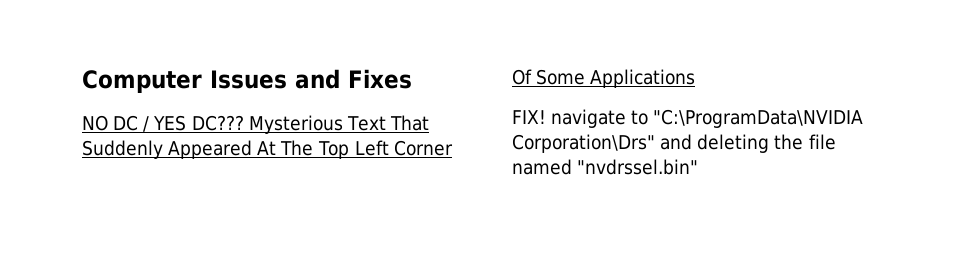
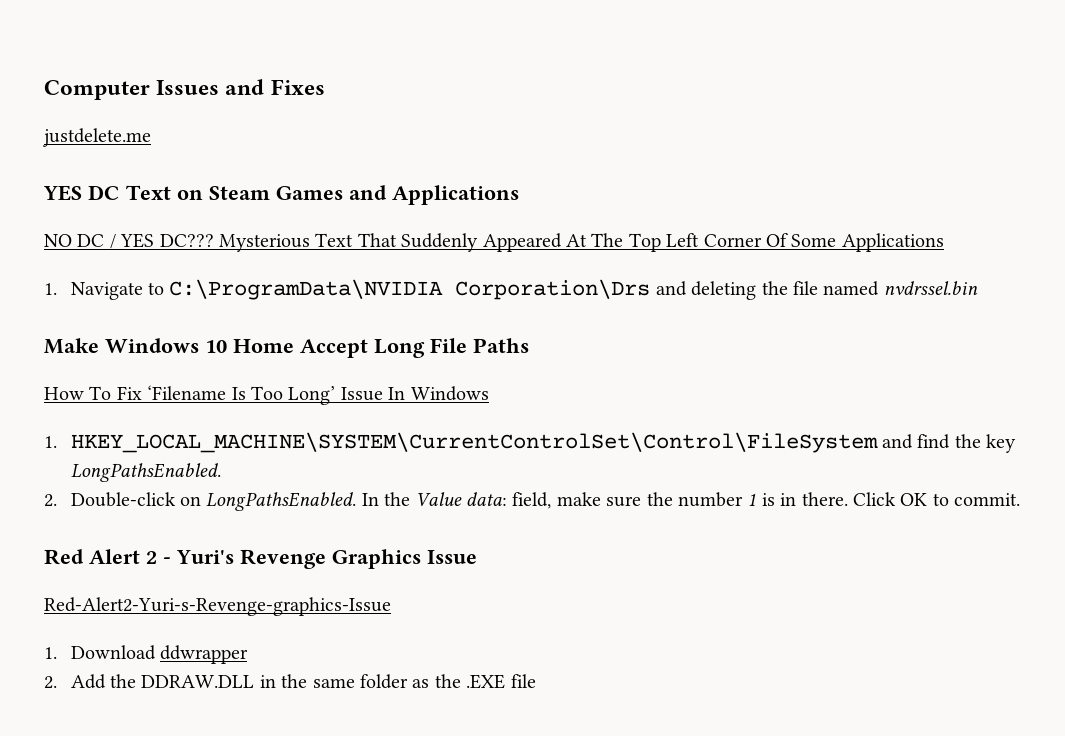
(412, 79) none -> [43,128,151,147] [43,185,519,205] // justdelete.me // YES DC Text on Steam Games and Applications
[512,109,864,128] [512,134,655,153] FIX! navigate to "C:\ProgramData\NVIDIA Corporation\Drs" -> [44,279,651,300] 1. Navigate to C:\ProgramData\NVIDIA Corporation\Drs
[577,159,699,175] "nvdrssel.bin" -> [883,281,978,295] [44,338,529,358] [44,385,489,405] [44,432,1017,453] [70,463,221,482] [44,492,1021,511] [44,549,477,569] [44,597,391,616] [44,645,248,664] [44,674,536,689] nvdrssel.bin // Make Windows 10 Home Accept Long File Paths // How To Fix ‘Filename Is Too Long’ Issue In Windows // 1. HKEY_LOCAL_MACHINE\SYSTEM\CurrentControlSet\Control\FileSystem and find the key LongPathsEnabled. // 2. Double-click on LongPathsEnabled. In the Value data: field, make sure the number 1 is in there. Click OK to commit. // Red Alert 2 - Yuri's Revenge Graphics Issue // Red-Alert2-Yuri-s-Revenge-graphics-Issue // 1. Download ddwrapper // 2. Add the DDRAW.DLL in the same folder as the .EXE file

